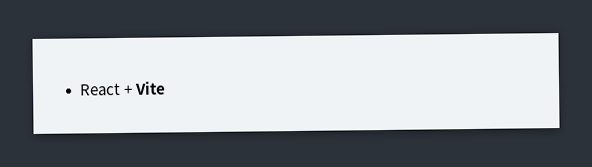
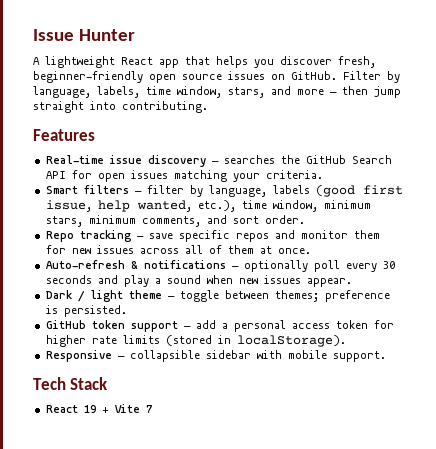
[78,82,121,96] React -> [33,29,136,41] [33,56,376,68] [33,71,400,83] [33,86,401,98] [33,101,208,113] [33,129,95,141] [45,155,392,167] [45,170,323,182] [45,185,403,197] [45,200,371,212] [45,215,305,227] [45,230,380,242] [45,245,311,254] [45,260,395,272] [45,275,352,287] [45,290,390,302] [45,305,127,317] [45,320,394,332] [45,335,346,347] [45,350,386,362] [33,377,109,390] [45,405,96,413] Issue Hunter // A lightweight React app that helps you discover fresh, beginner-friendly open source issues on GitHub. Filter by language, labels, time window, stars, and more — then jump straight into contributing. // Features // Real-time issue discovery — searches the GitHub Search API for open issues matching your criteria. // Smart filters — filter by language, labels (good first issue, help wanted, etc.), time window, minimum stars, minimum comments, and sort order. // Repo tracking — save specific repos and monitor them for new issues across all of them at once. // Auto-refresh & notifications — optionally poll every 30 seconds and play a sound when new issues appear. // Dark / light theme — toggle between themes; preference is persisted. // GitHub token support — add a personal access token for higher rate limits (stored in localStorage). // Responsive — collapsible sidebar with mobile support. // Tech Stack // React 19
(166, 88) none -> [145,405,152,413] 7

